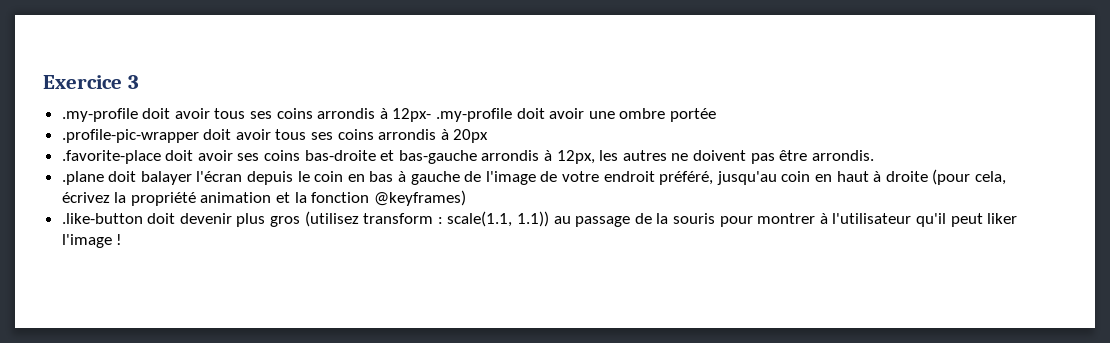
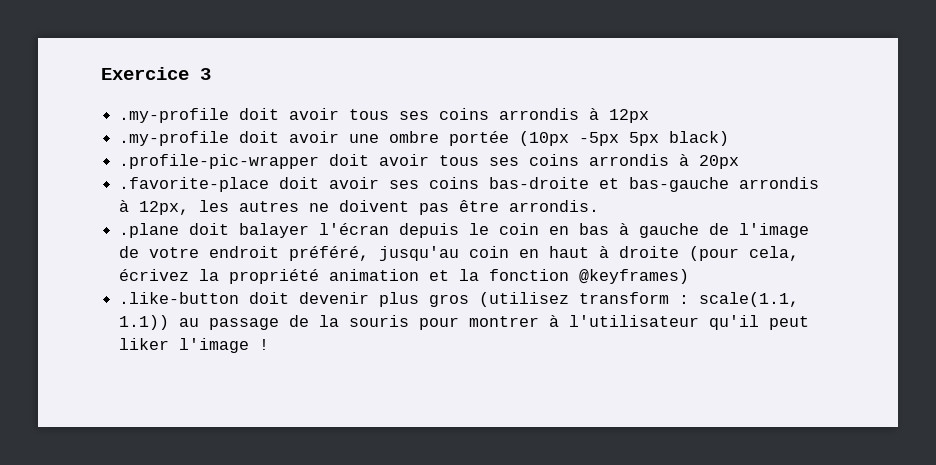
[392,108,432,122] 12px- -> [609,109,650,123] 12px //
(716, 115) none -> [519,131,730,146] (10px -5px 5px black)

